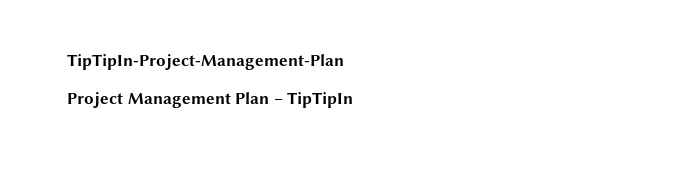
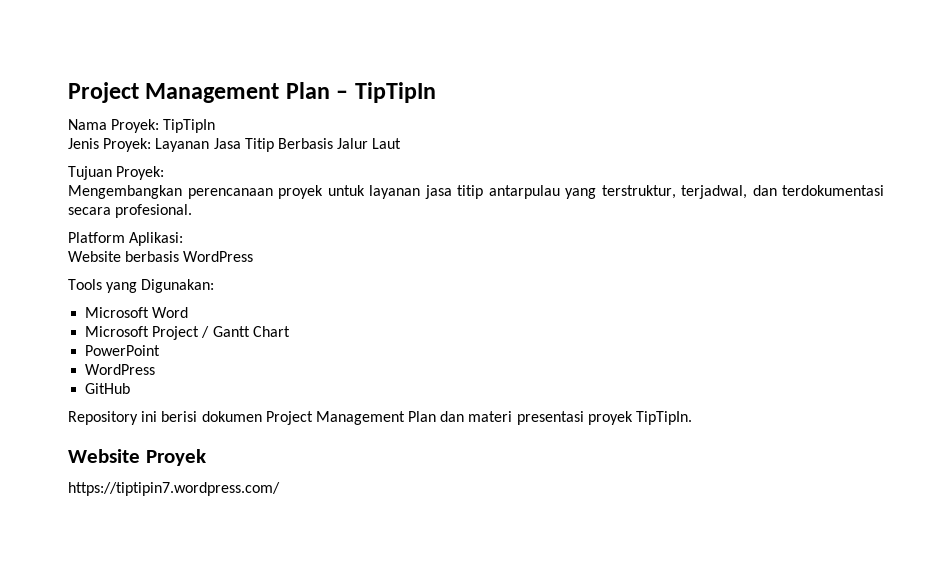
[67,54,344,70] TipTipIn-Project-Management-Plan // -> (68, 92) none
(354, 100) none -> [68,119,216,133] [68,138,402,152] [68,166,165,180] [68,185,884,199] [68,204,193,218] [68,232,184,246] [68,251,254,262] [68,279,215,293] [85,307,189,318] [85,326,290,340] [85,345,161,356] [85,364,156,375] [85,383,131,394] [68,411,693,425] [68,449,206,466] [68,482,280,496] // Nama Proyek: TipTipIn // Jenis Proyek: Layanan Jasa Titip Berbasis Jalur Laut // Tujuan Proyek: // Mengembangkan perencanaan proyek untuk layanan jasa titip antarpulau yang terstruktur, terjadwal, dan terdokumentasi secara profesional. // Platform Aplikasi: // Website berbasis WordPress // Tools yang Digunakan: // Microsoft Word // Microsoft Project / Gantt Chart // PowerPoint // WordPress // GitHub // Repository ini berisi dokumen Project Management Plan dan materi presentasi proyek TipTipIn. // Website Proyek // https://tiptipin7.wordpress.com/

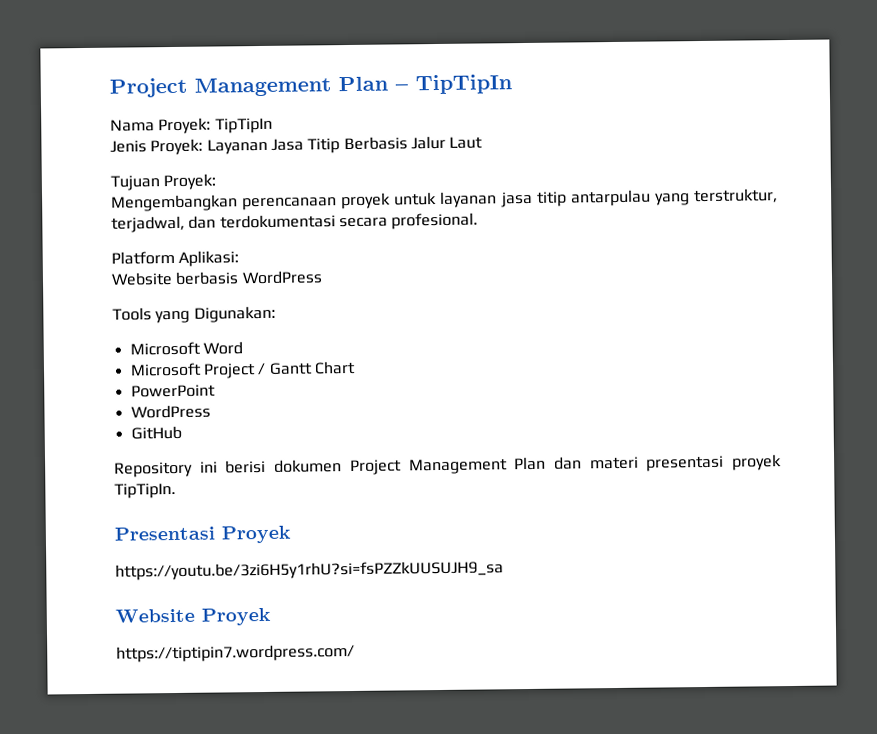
(693, 418) none -> [114,525,291,544] [115,560,504,581] // Presentasi Proyek // https://youtu.be/3zi6H5y1rhU?si=fsPZZkUUSUJH9_sa

